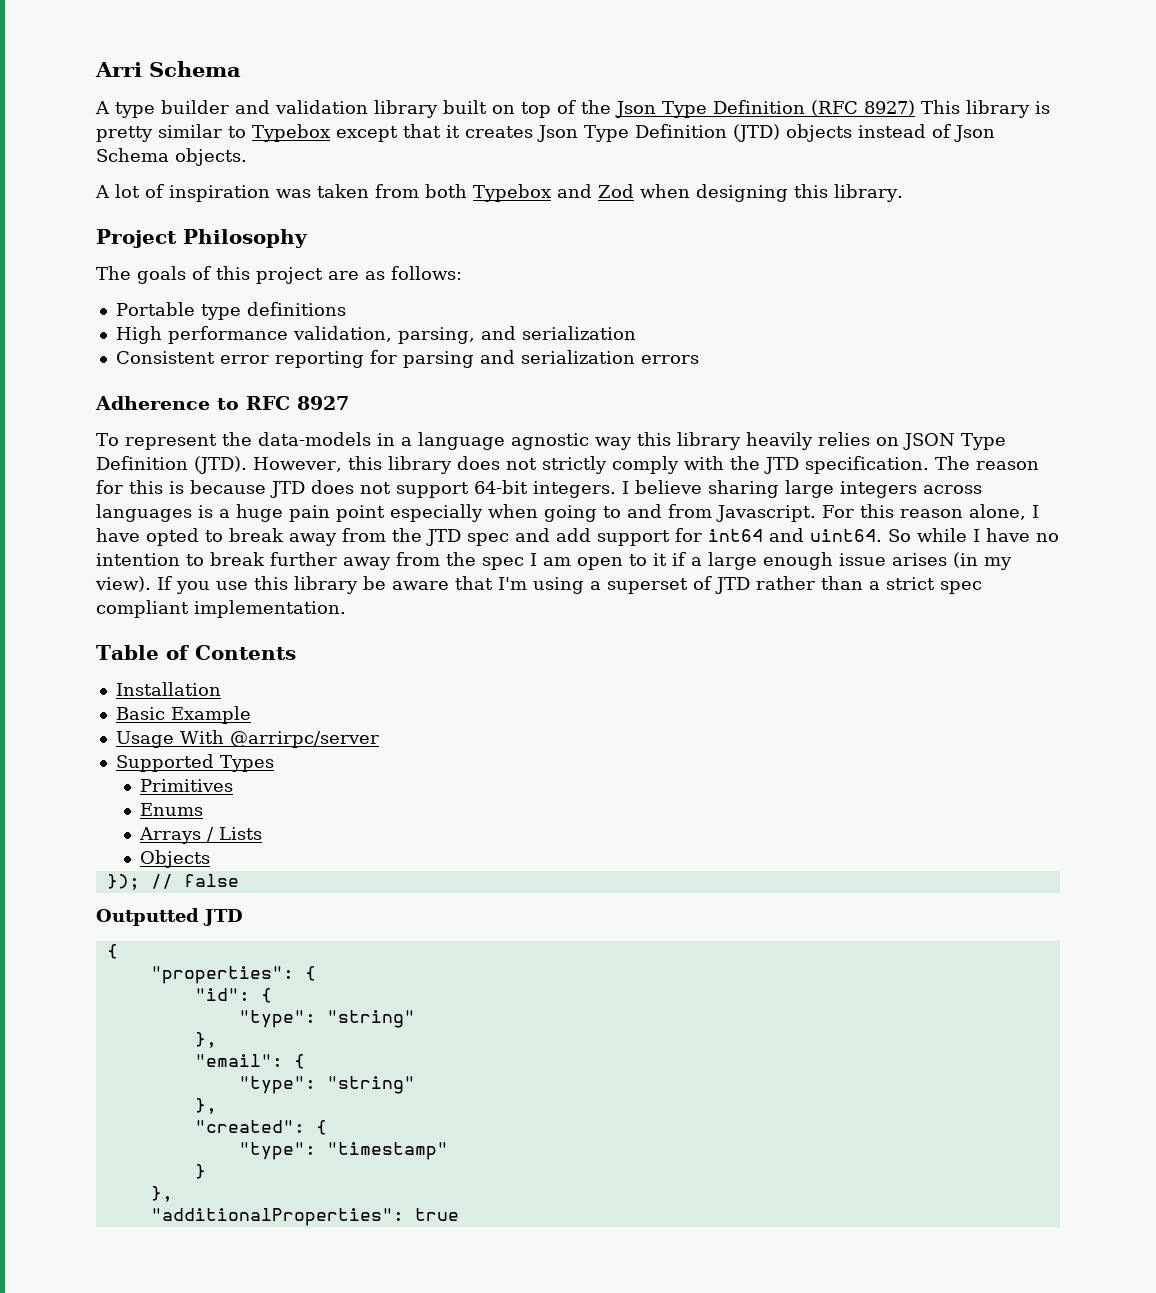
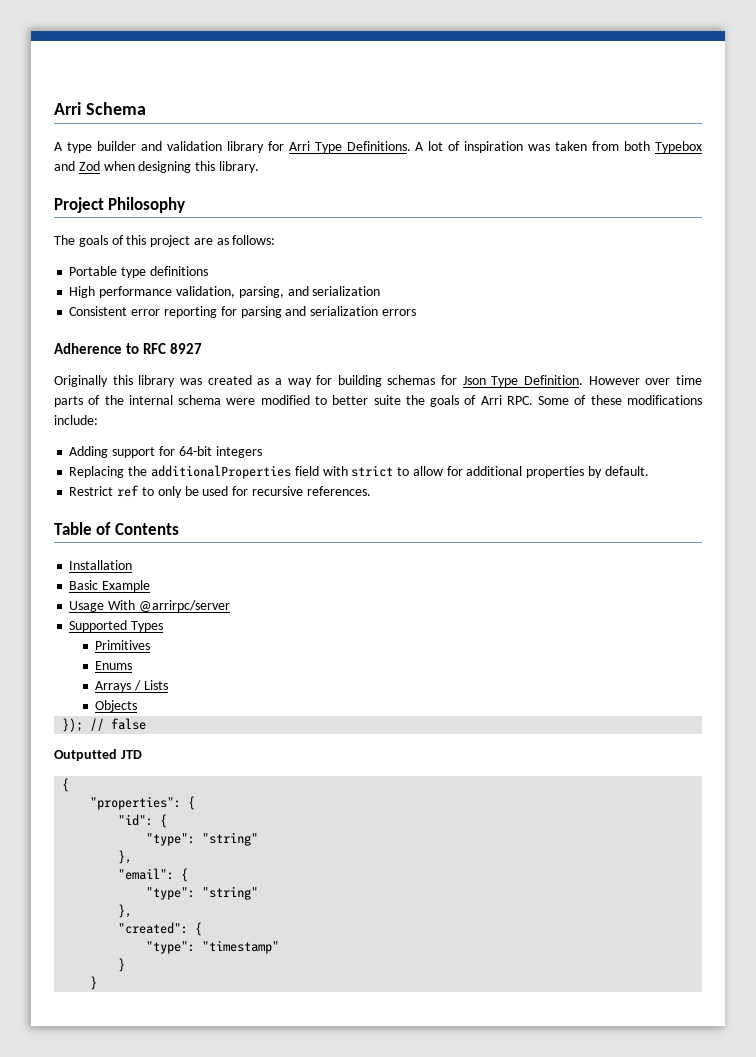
[443,100,1050,118] [96,124,995,142] [96,148,247,166] built on top of the Json Type Definition (RFC 8927) This library is pretty similar to Typebox except that it creates Json Type Definition (JTD) objects instead of Json Schema objects. // -> [267,141,411,153] for Arri Type Definitions.
[96,432,1006,450] [96,456,1039,474] [96,480,982,498] [96,504,1039,522] [96,528,1059,546] [96,552,1012,570] [95,576,982,594] [96,600,346,618] To represent the data-models in a language agnostic way this library heavily relies on JSON Type Definition (JTD). However, this library does not strictly comply with the JTD specification. The reason for this is because JTD does not support 64-bit integers. I believe sharing large integers across languages is a huge pain point especially when going to and from Javascript. For this reason alone, I have opted to break away from the JTD spec and add support for int64 and uint64. So while I have no intention to break further away from the spec I am open to it if a large enough issue arises (in my view). If you use this library be aware that I'm using a superset of JTD rather than a strict spec compliant implementation. -> [54,375,702,387] [54,395,703,407] [54,415,98,425] [69,446,262,458] [69,465,649,479] [69,485,371,498] Originally this library was created as a way for building schemas for Json Type Definition. However over time parts of the internal schema were modified to better suite the goals of Arri RPC. Some of these modifications include: // Adding support for 64-bit integers // Replacing the additionalProperties field with strict to allow for additional properties by default. // Restrict ref to only be used for recursive references.
[150,1186,173,1202] [150,1208,459,1226] }, // "additionalProperties": true -> [90,976,98,990] }

